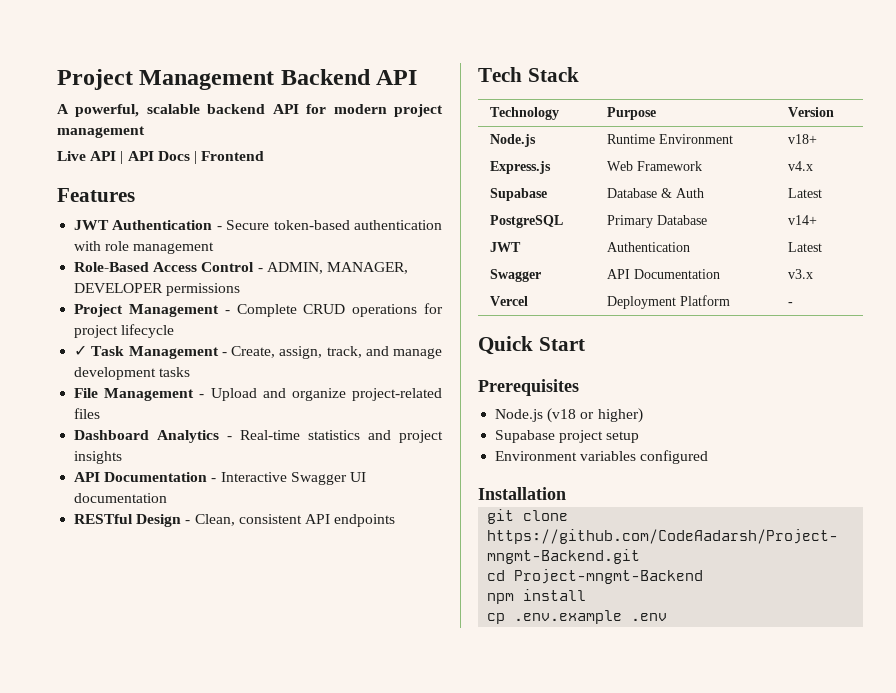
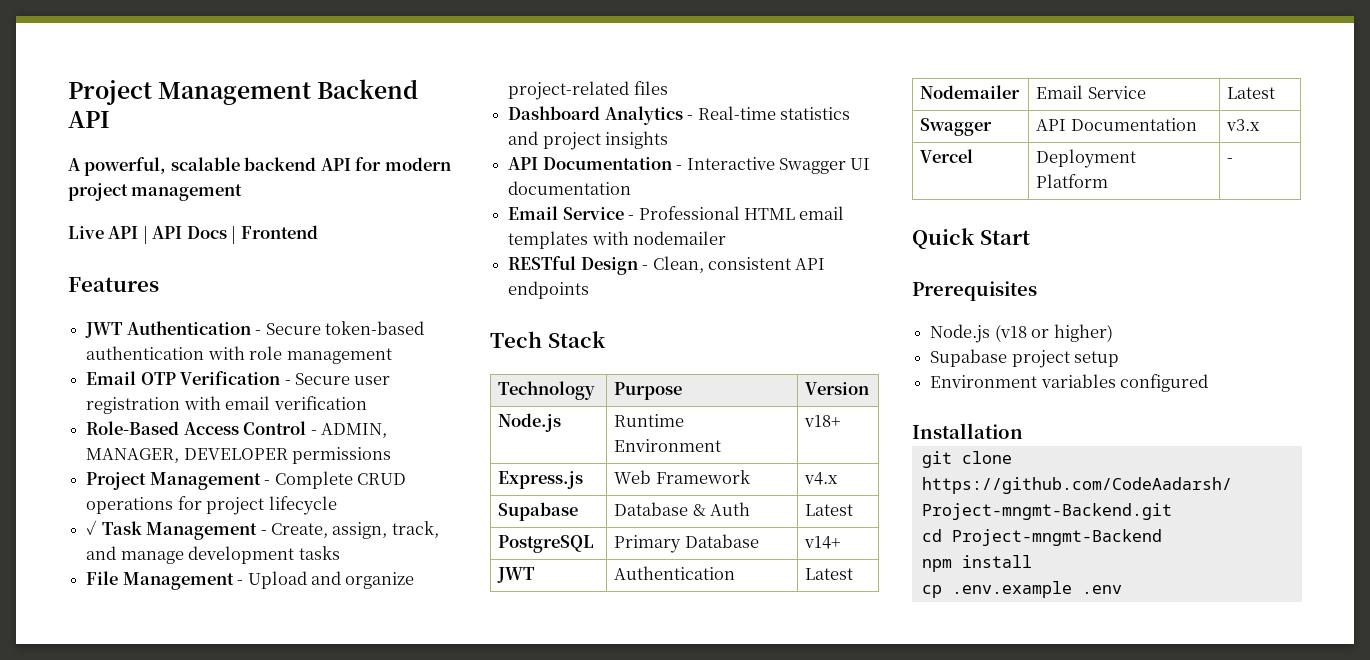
(215, 248) none -> [86,371,391,385] [86,396,367,414] // Email OTP Verification - Secure user registration with email verification
(168, 498) none -> [508,206,845,220] [508,231,727,249] // Email Service - Professional HTML email templates with nodemailer
(823, 247) none -> [920,85,1021,99] [1036,85,1146,99] [1227,87,1276,99] // Nodemailer | Email Service | Latest

